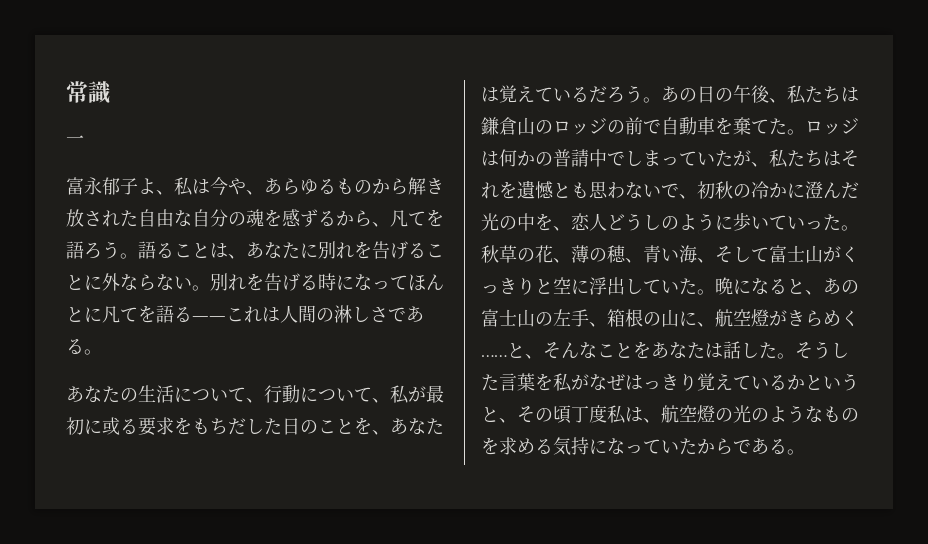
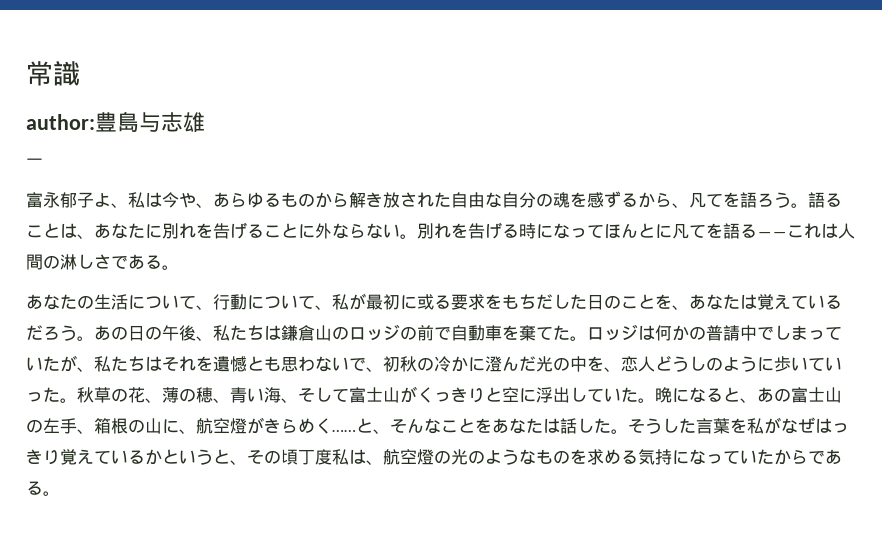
(111, 92) none -> [26,111,205,132] // author:豊島与志雄

